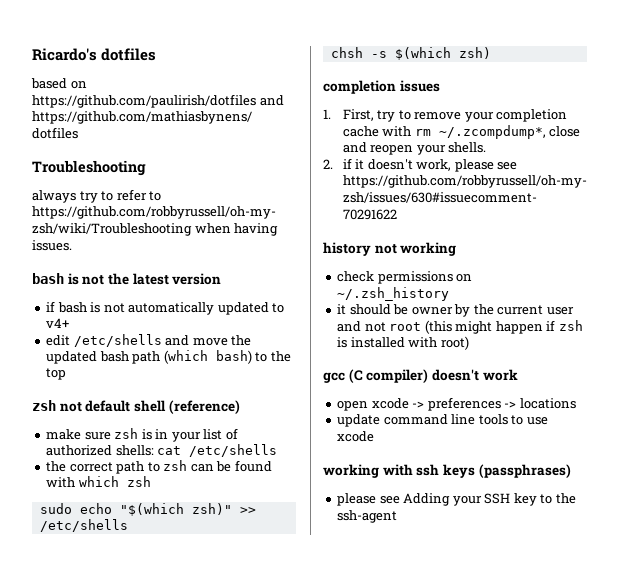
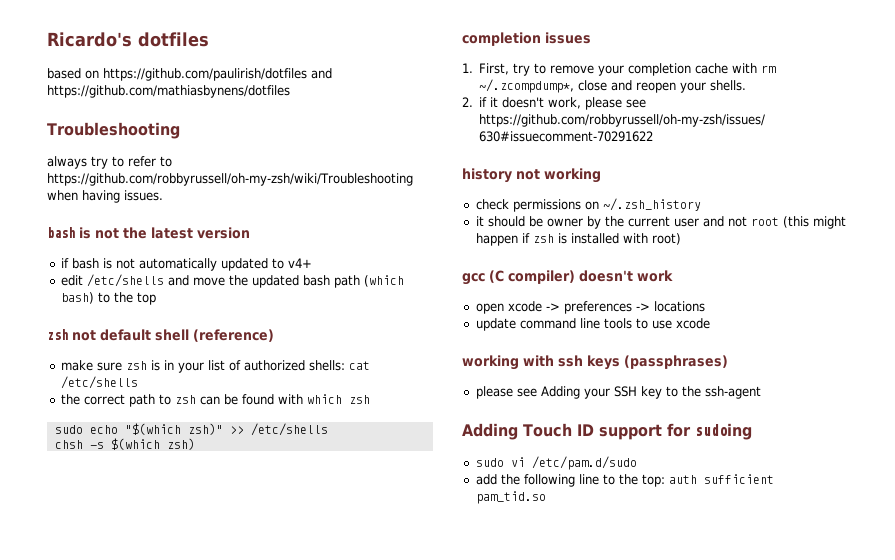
(398, 516) none -> [462,423,752,440] [475,456,637,470] [475,474,774,487] [475,491,546,504] // Adding Touch ID support for sudoing // sudo vi /etc/pam.d/sudo // add the following line to the top: auth sufficient pam_tid.so

